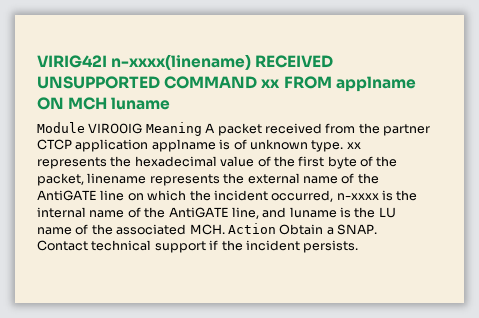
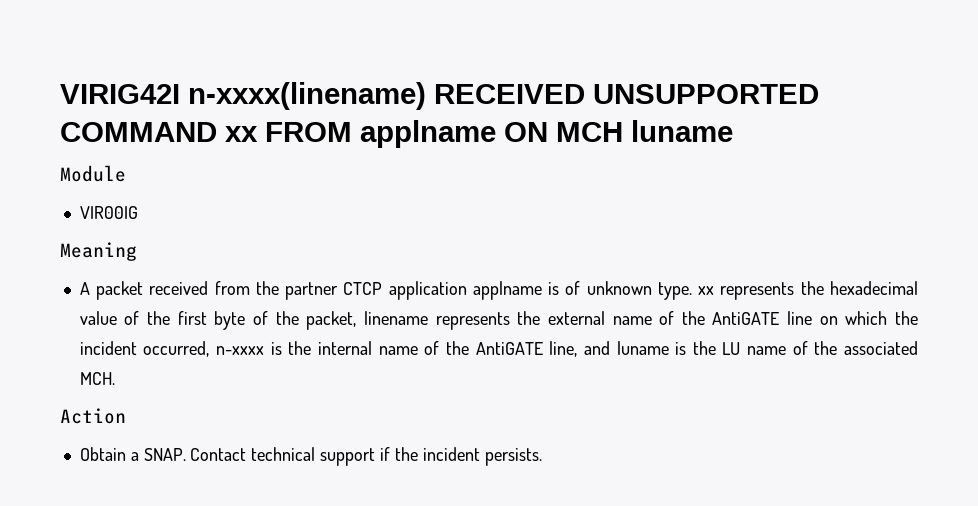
(85, 127) none -> (126, 173) //
(143, 128) none -> (138, 212) //
(202, 129) none -> (137, 251) //
(225, 229) none -> (115, 378) //
(276, 228) none -> (126, 416) //

